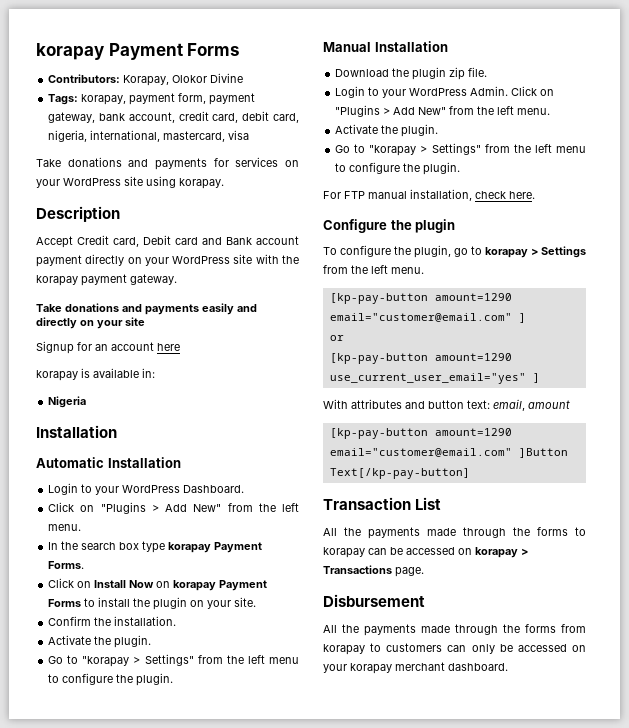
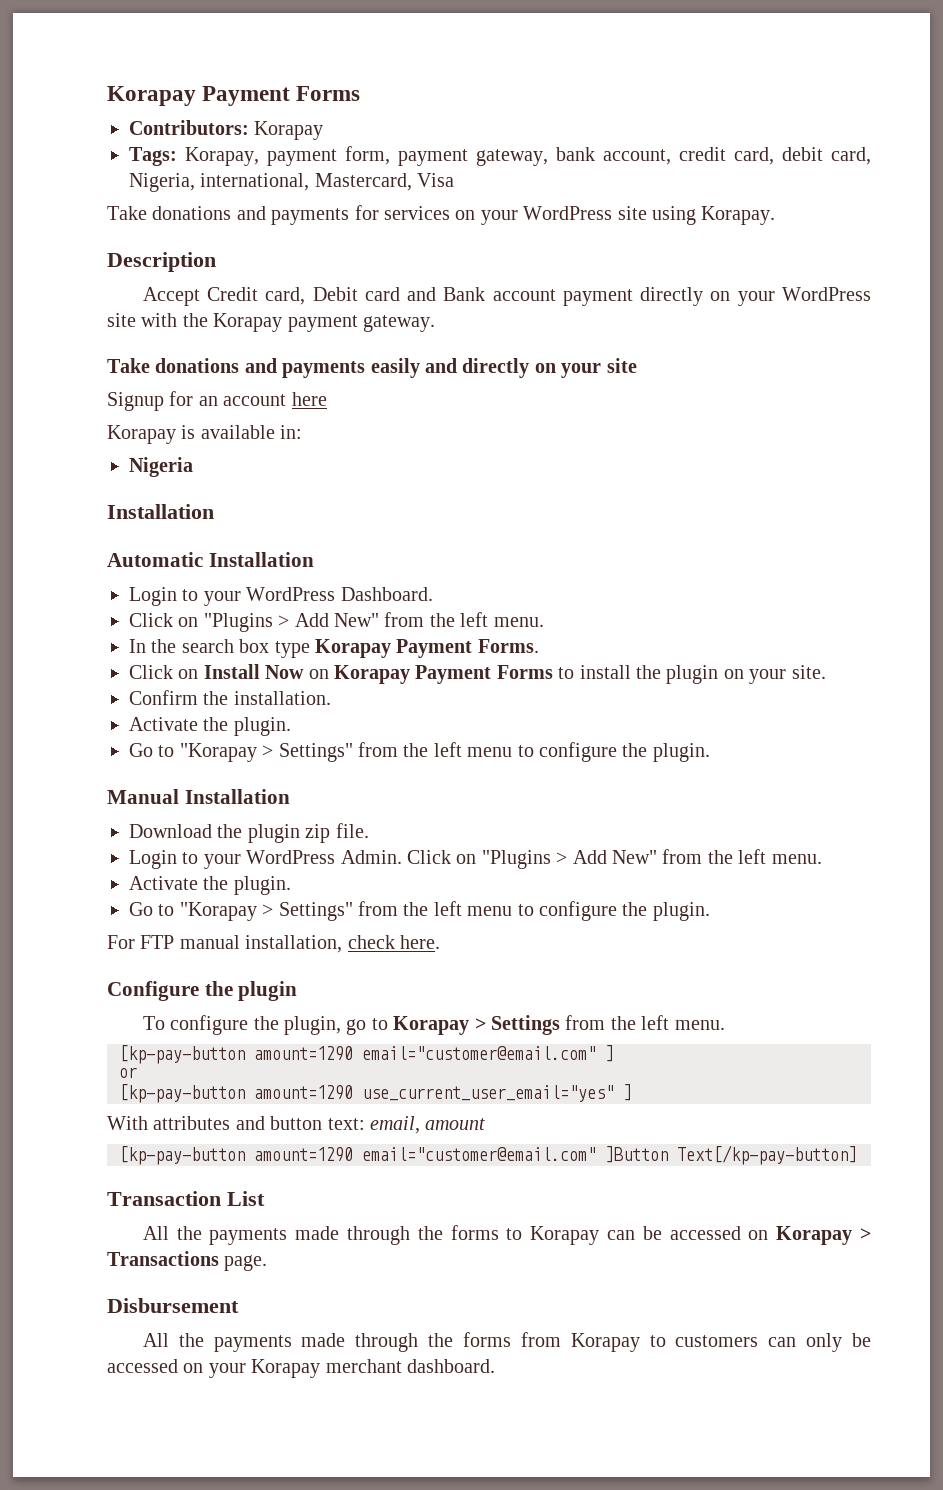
[36,43,104,60] korapay -> [107,86,196,106] Korapay
[123,73,244,86] Korapay, Olokor Divine -> [254,121,324,140] Korapay
[81,94,127,105] korapay, -> [185,147,259,166] Korapay,
[48,130,250,142] nigeria, international, mastercard, visa -> [129,173,455,192] Nigeria, international, Mastercard, Visa
[179,178,224,189] korapay. -> [701,206,776,225] Korapay.
[36,275,78,286] korapay -> [213,313,283,332] Korapay
[36,370,78,381] korapay -> [107,425,176,444] Korapay
[168,542,212,553] korapay -> [315,639,391,658] Korapay
[173,580,217,591] korapay -> [334,665,410,684] Korapay
[82,656,130,667] "korapay -> [179,743,257,762] "Korapay
[369,145,417,156] "korapay -> [179,902,257,921] "Korapay
[485,247,528,258] korapay -> [393,1016,470,1035] Korapay
[323,547,365,558] korapay -> [530,1226,600,1245] Korapay
[475,547,518,558] korapay -> [776,1226,853,1245] Korapay
[323,644,365,655] korapay -> [570,1333,640,1352] Korapay
[350,663,392,674] korapay -> [251,1359,321,1378] Korapay

